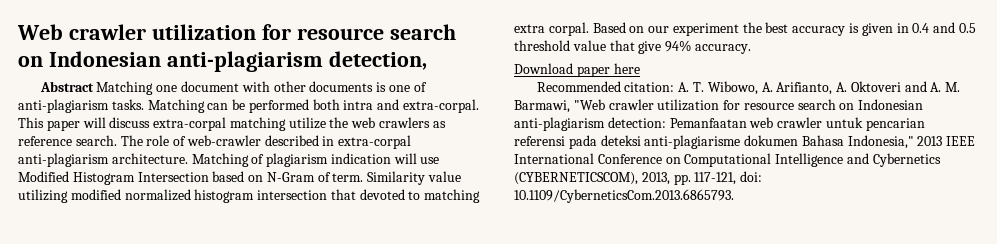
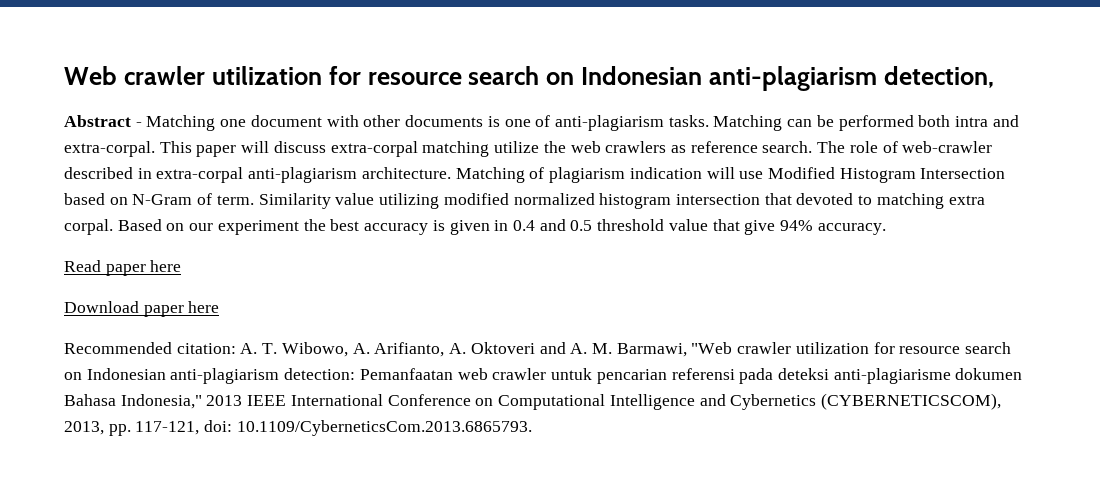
(94, 86) none -> [135,122,142,127] -
(751, 49) none -> [64,260,182,276] // Read paper here

